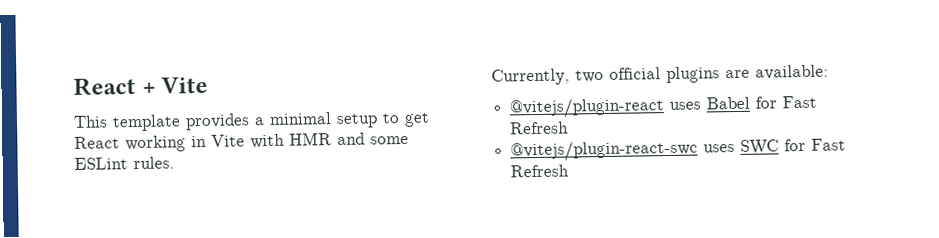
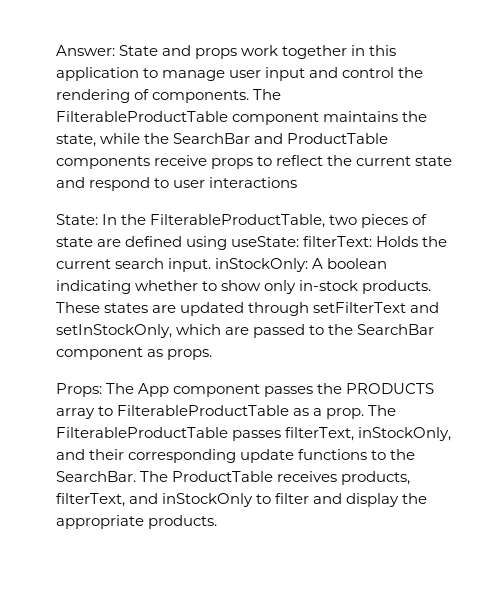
[73,76,209,96] [73,112,430,132] [74,132,409,153] [74,156,175,170] [491,64,829,86] [509,95,818,119] [510,121,570,135] [510,138,847,162] [510,164,570,178] React + Vite // This template provides a minimal setup to get React working in Vite with HMR and some ESLint rules. // Currently, two official plugins are available: // @vitejs/plugin-react uses Babel for Fast Refresh // @vitejs/plugin-react-swc uses SWC for Fast Refresh -> [56,45,397,59] [56,67,424,81] [56,89,282,103] [56,111,428,125] [56,133,389,147] [56,155,453,169] [56,177,298,191] [56,214,428,228] [56,236,448,250] [56,258,388,272] [56,280,432,294] [56,302,440,316] [56,324,435,338] [56,347,213,360] [56,383,435,397] [56,405,397,419] [56,427,452,441] [56,449,416,463] [56,471,411,485] [56,493,428,507] [56,515,218,529] Answer: State and props work together in this application to manage user input and control the rendering of components. The FilterableProductTable component maintains the state, while the SearchBar and ProductTable components receive props to reflect the current state and respond to user interactions // State: In the FilterableProductTable, two pieces of state are defined using useState: filterText: Holds the current search input. inStockOnly: A boolean indicating whether to show only in-stock products. These states are updated through setFilterText and setInStockOnly, which are passed to the SearchBar component as props. // Props: The App component passes the PRODUCTS array to FilterableProductTable as a prop. The FilterableProductTable passes filterText, inStockOnly, and their corresponding update functions to the SearchBar. The ProductTable receives products, filterText, and inStockOnly to filter and display the appropriate products.

